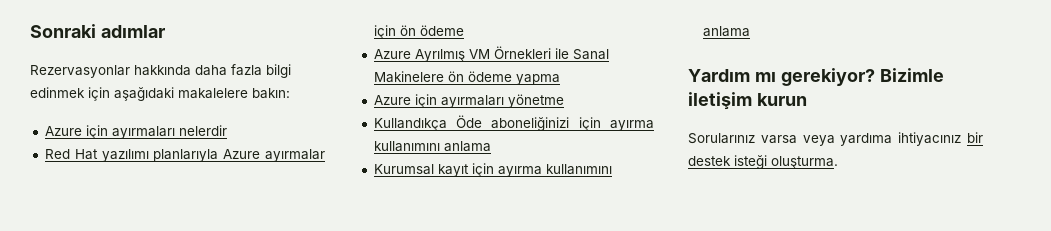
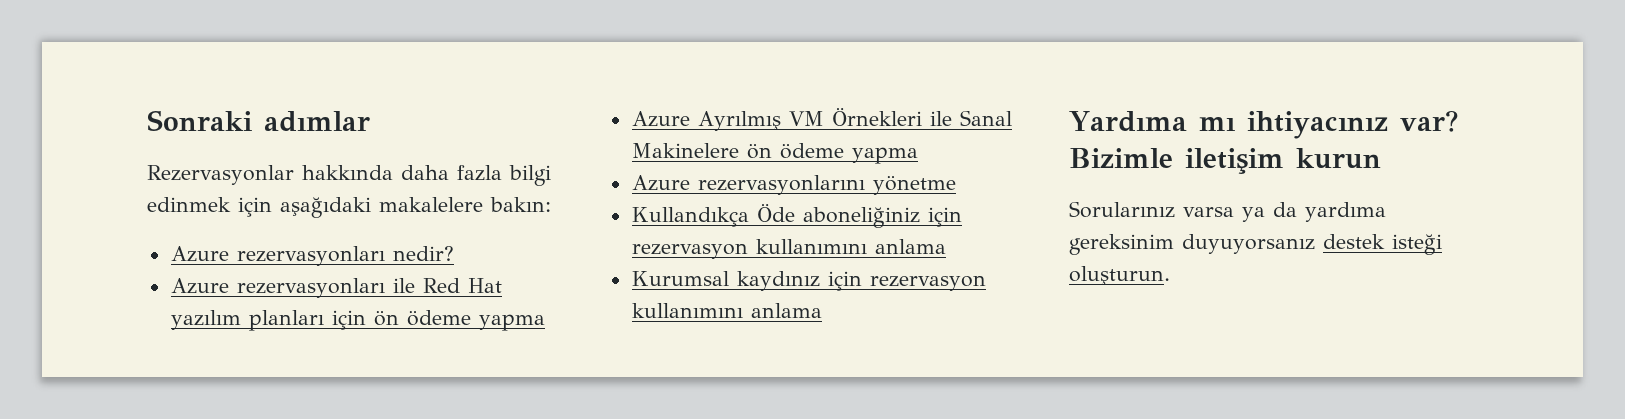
[85,125,227,139] [44,149,325,162] için ayırmaları nelerdir // Red Hat yazılımı planlarıyla Azure ayırmalar -> [236,246,454,266] [170,278,502,298] [170,310,324,331] rezervasyonları nedir? // Azure rezervasyonları ile Red Hat yazılım planları
(464, 30) none -> [478,314,545,331] yapma
[414,94,504,108] için ayırmaları -> [697,175,865,195] rezervasyonlarını
[491,117,654,131] aboneliğinizi için ayırma -> [802,207,962,228] [631,243,748,259] aboneliğiniz için rezervasyon
[437,163,612,177] [702,26,750,37] [688,68,875,86] kayıt için ayırma kullanımını anlama // Yardım mı gerekiyor? -> [736,271,986,291] [631,303,822,318] [1069,110,1458,139] kaydınız için rezervasyon kullanımını anlama // Yardıma mı ihtiyacınız var?
[802,132,983,146] veya yardıma ihtiyacınız bir -> [1242,202,1386,222] [1069,234,1315,255] ya da yardıma gereksinim duyuyorsanız
[771,156,838,169] oluşturma. -> [1069,266,1170,285] oluşturun.

